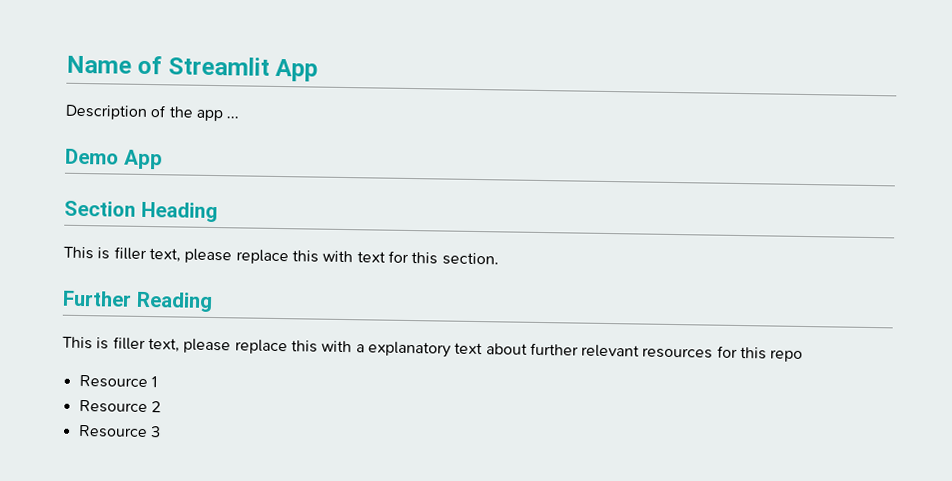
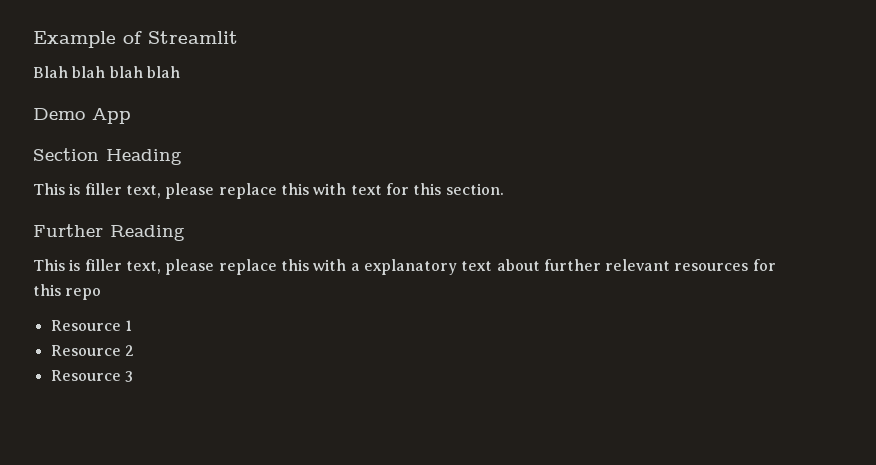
[66,55,132,74] Name -> [33,31,116,48] Example
[275,58,319,82] [65,104,240,122] App // Description of the app ... -> [33,66,180,78] // Blah blah blah blah

